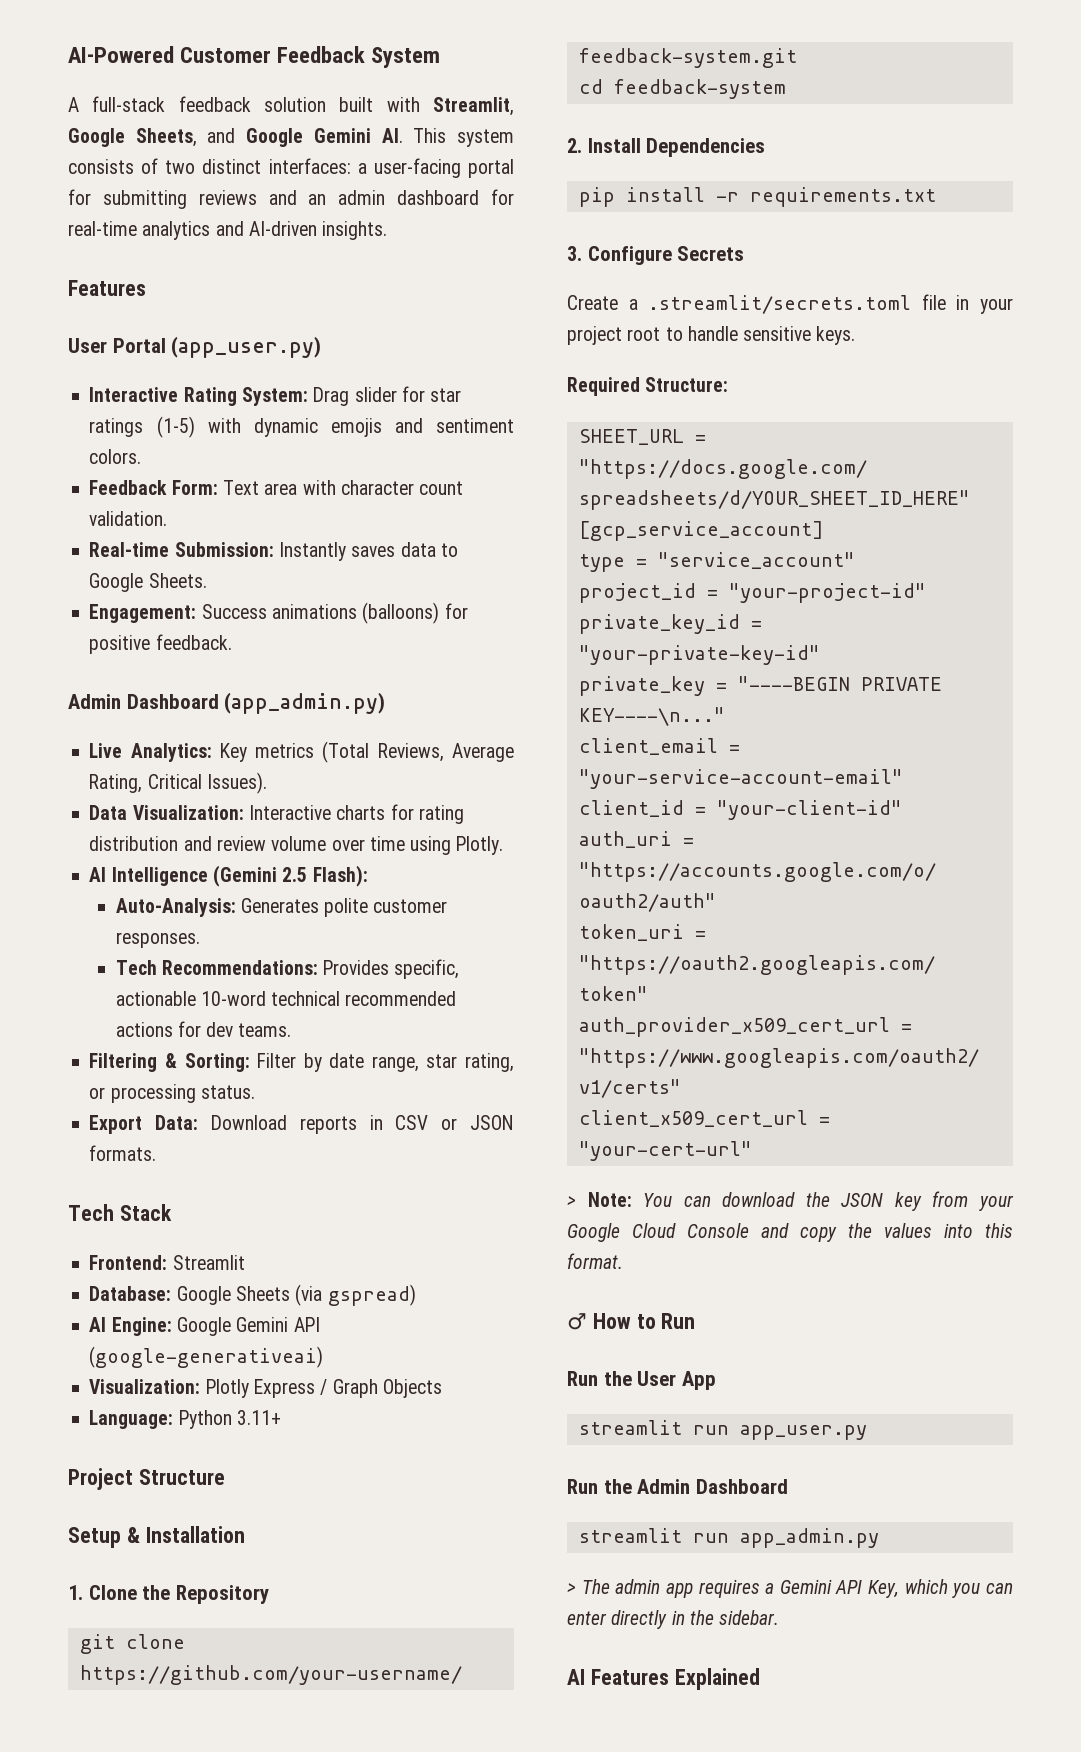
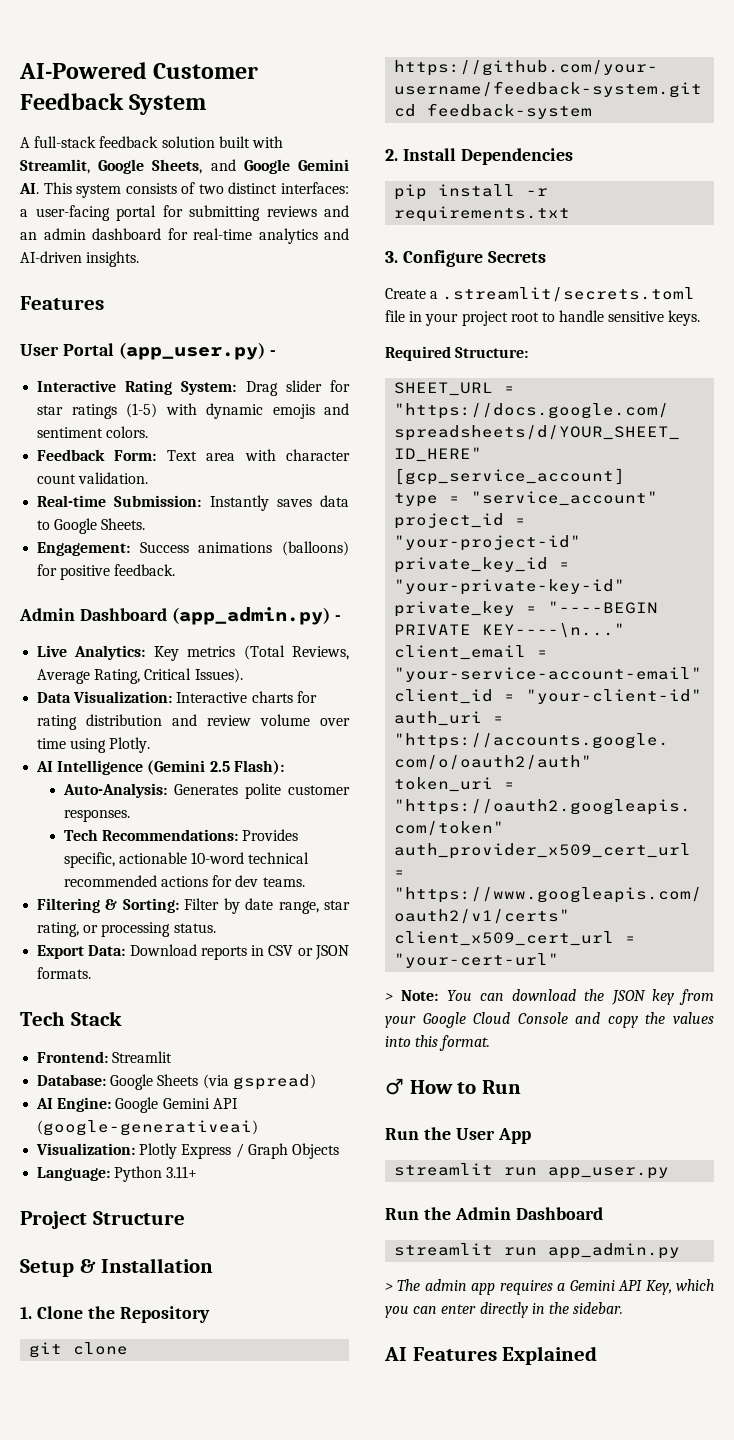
(322, 347) none -> [269,350,276,356] -
(386, 703) none -> [334,615,341,621] -

